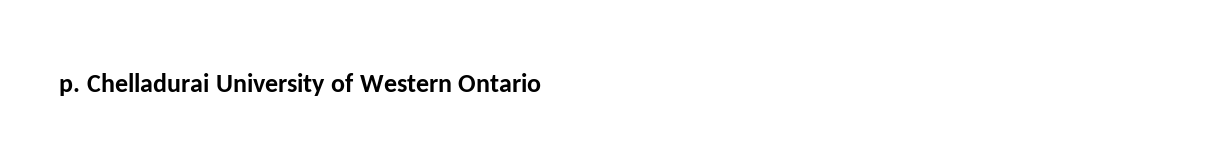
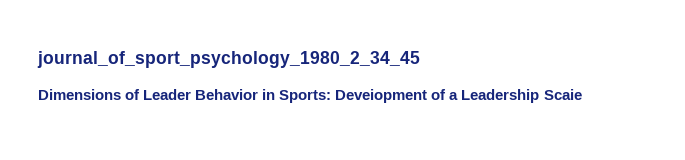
[59,73,542,96] p. Chelladurai University of Western Ontario -> [37,51,420,68] [38,89,582,103] journal_of_sport_psychology_1980_2_34_45 // Dimensions of Leader Behavior in Sports: Deveiopment of a Leadership Scaie

